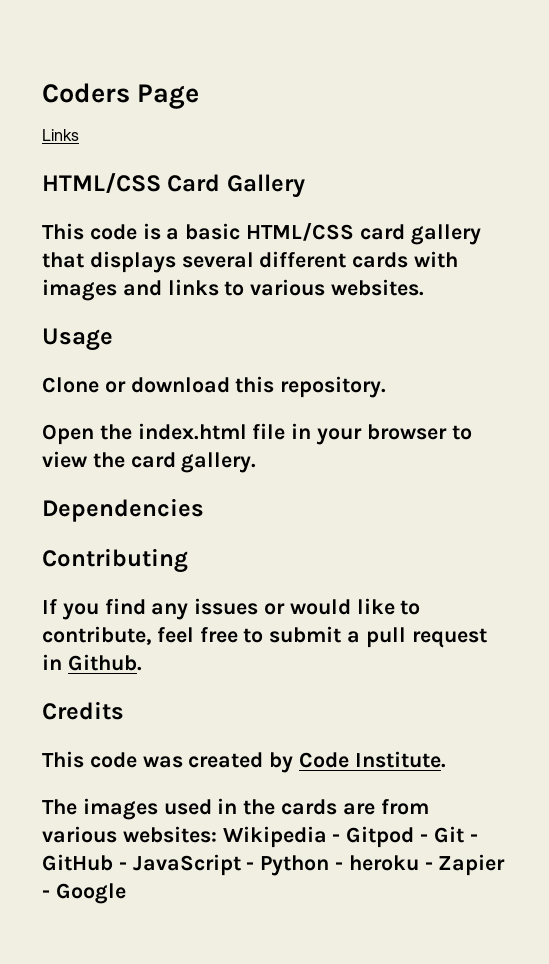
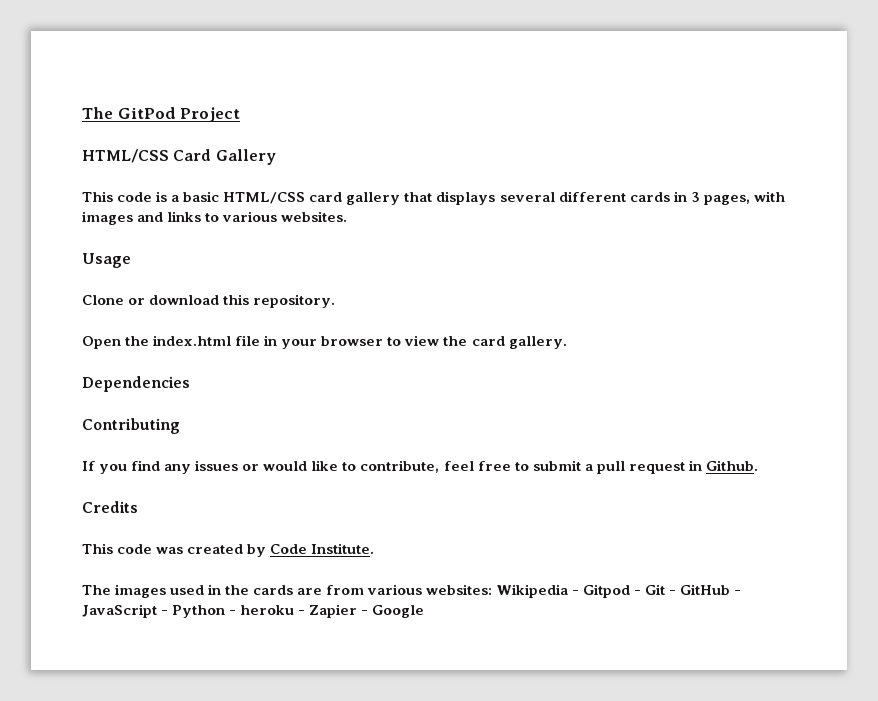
[42,83,200,109] [42,129,79,141] Coders Page // Links -> [82,107,241,122] The GitPod Project
(409, 260) none -> [673,191,750,205] in 3 pages,

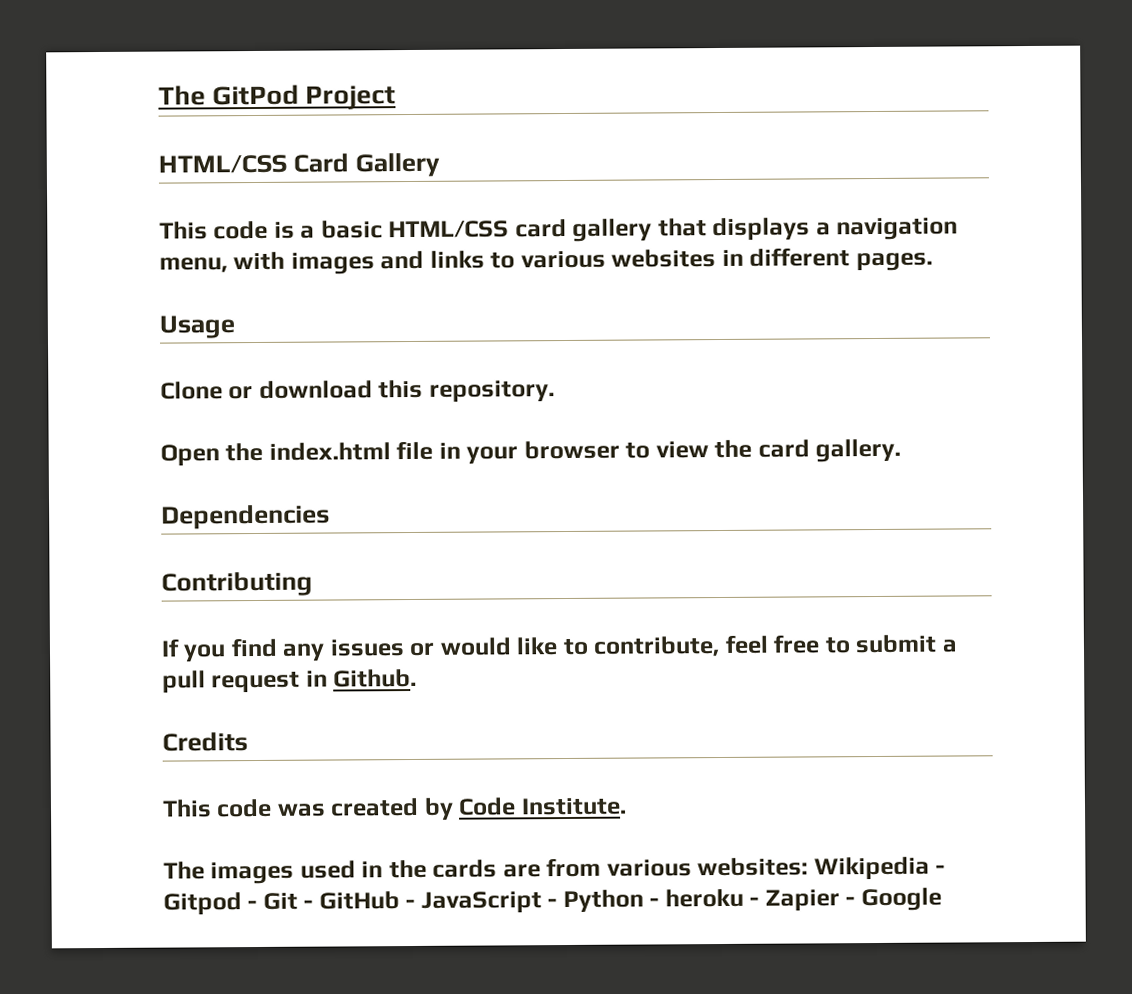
[499,191,750,205] several different cards in 3 pages, -> [815,217,959,241] [159,257,228,273] a navigation menu,
[281,211,348,222] websites. -> [611,247,933,272] websites in different pages.

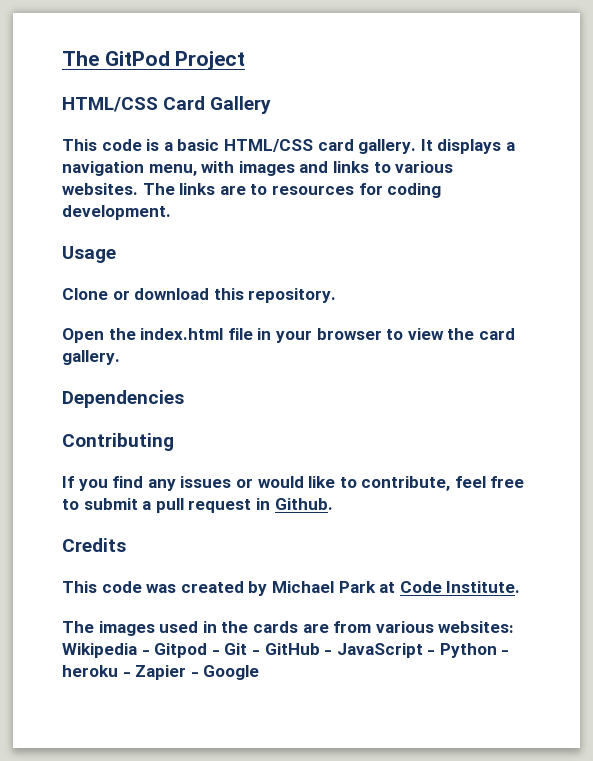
[572,218,707,242] gallery that -> [358,139,433,154] gallery. It
[611,247,933,272] websites in different pages. -> [62,183,442,198] [62,205,171,220] websites. The links are to resources for coding development.
(454, 808) none -> [271,581,396,593] Michael Park at

